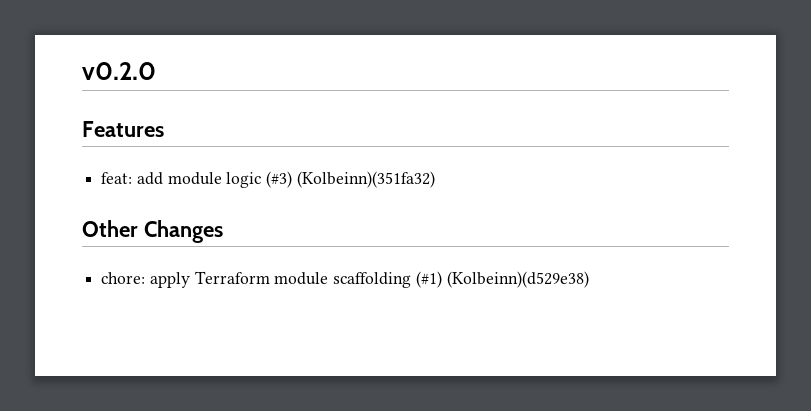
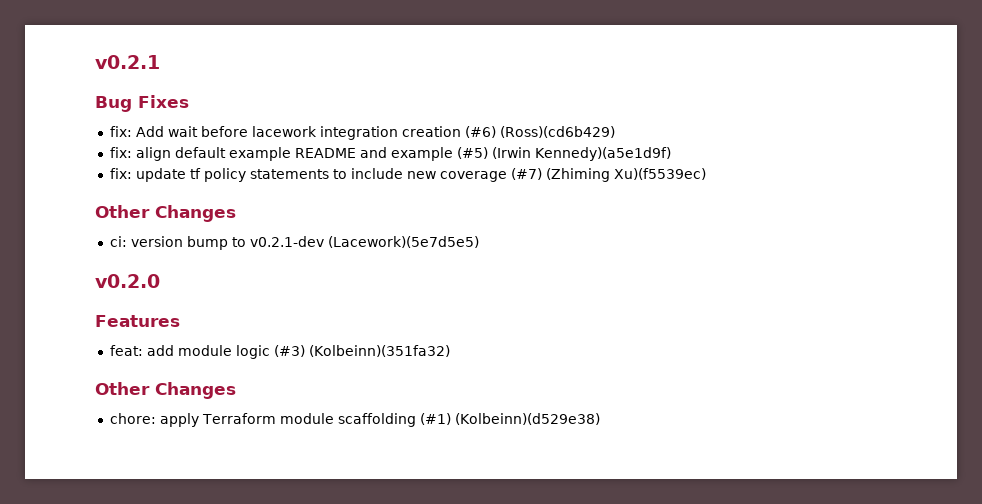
(82, 71) none -> [95,55,160,69] [95,95,189,112] [109,126,615,140] [109,147,671,161] [109,168,706,182] [95,205,236,222] [109,236,479,250] v0.2.1 // Bug Fixes // fix: Add wait before lacework integration creation (#6) (Ross)(cd6b429) // fix: align default example README and example (#5) (Irwin Kennedy)(a5e1d9f) // fix: update tf policy statements to include new coverage (#7) (Zhiming Xu)(f5539ec) // Other Changes // ci: version bump to v0.2.1-dev (Lacework)(5e7d5e5) //

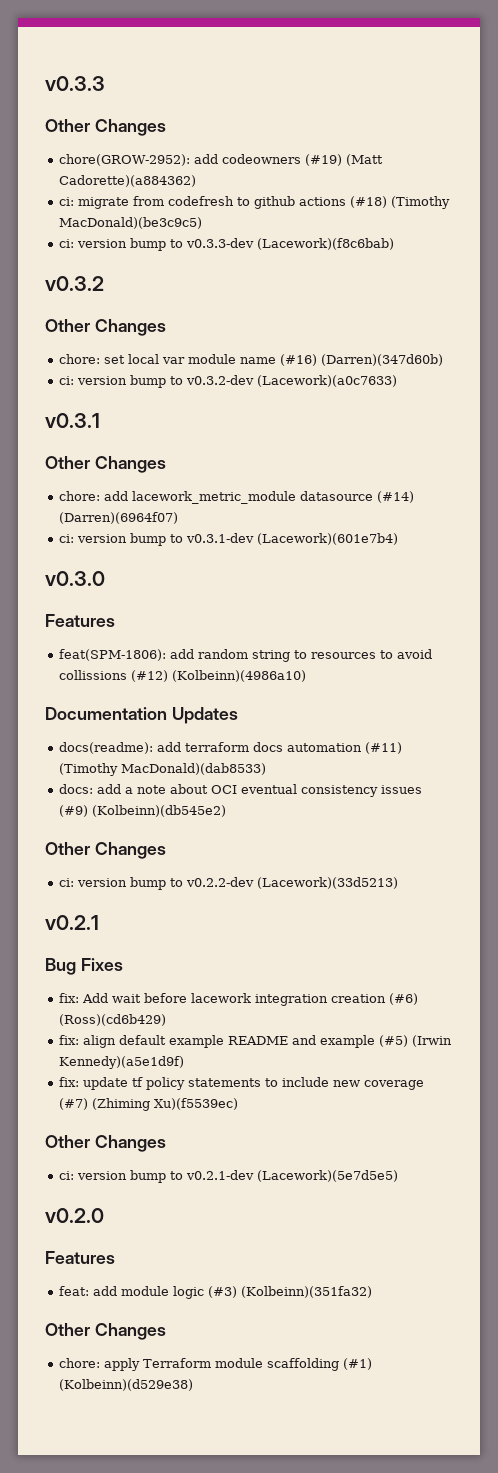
(95, 62) none -> [45,76,105,91] [45,119,166,136] [59,154,384,166] [59,175,197,187] [59,196,451,209] [59,217,203,229] [59,238,395,251] [45,276,104,291] [45,319,166,336] [59,354,444,366] [59,375,398,388] [45,413,100,428] [45,456,166,473] [59,491,415,504] [59,512,179,524] [59,533,399,546] [45,571,105,586] [45,614,115,627] [59,649,433,662] [59,670,307,682] [45,707,238,724] [59,742,403,754] [59,763,267,776] [59,784,423,797] [59,805,227,817] [45,842,166,859] [59,877,399,890] v0.3.3 // Other Changes // chore(GROW-2952): add codeowners (#19) (Matt Cadorette)(a884362) // ci: migrate from codefresh to github actions (#18) (Timothy MacDonald)(be3c9c5) // ci: version bump to v0.3.3-dev (Lacework)(f8c6bab) // v0.3.2 // Other Changes // chore: set local var module name (#16) (Darren)(347d60b) // ci: version bump to v0.3.2-dev (Lacework)(a0c7633) // v0.3.1 // Other Changes // chore: add lacework_metric_module datasource (#14) (Darren)(6964f07) // ci: version bump to v0.3.1-dev (Lacework)(601e7b4) // v0.3.0 // Features // feat(SPM-1806): add random string to resources to avoid collissions (#12) (Kolbeinn)(4986a10) // Documentation Updates // docs(readme): add terraform docs automation (#11) (Timothy MacDonald)(dab8533) // docs: add a note about OCI eventual consistency issues (#9) (Kolbeinn)(db545e2) // Other Changes // ci: version bump to v0.2.2-dev (Lacework)(33d5213) //

